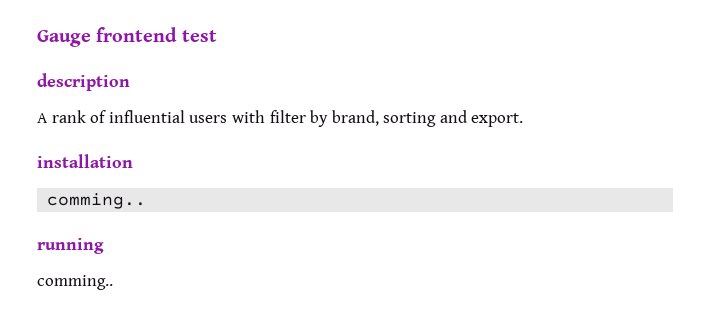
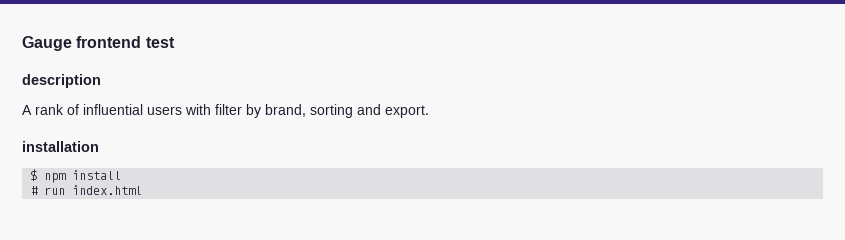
[47,193,147,209] [37,238,104,254] [37,275,113,290] comming.. // running // comming.. -> [30,169,122,183] [30,185,143,195] $ npm install // # run index.html

